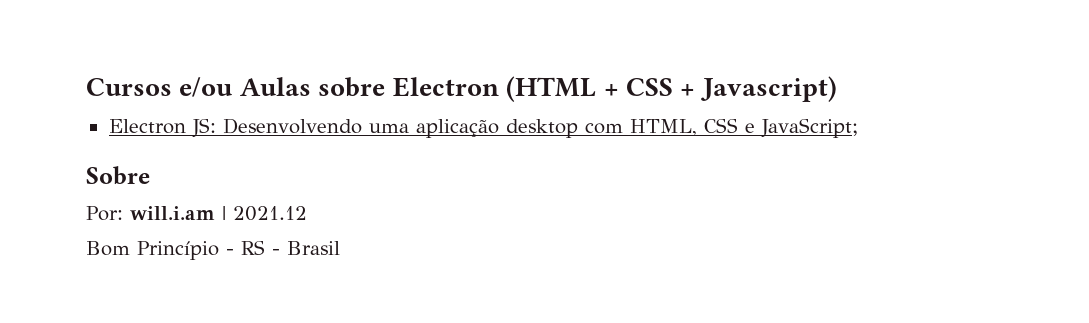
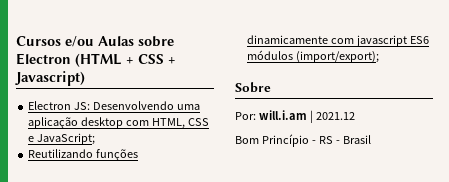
(858, 128) none -> [28,149,139,161] [247,35,430,47] [247,50,380,63] // Reutilizando funções dinamicamente com javascript ES6 módulos (import/export);

